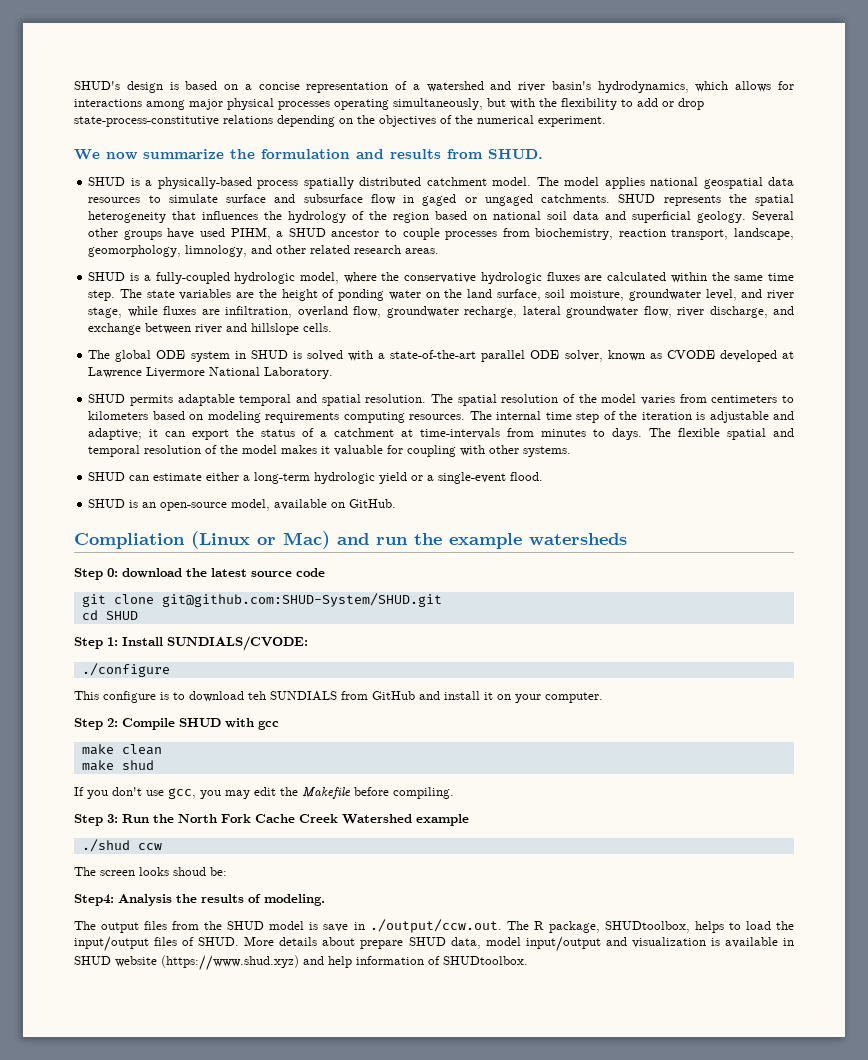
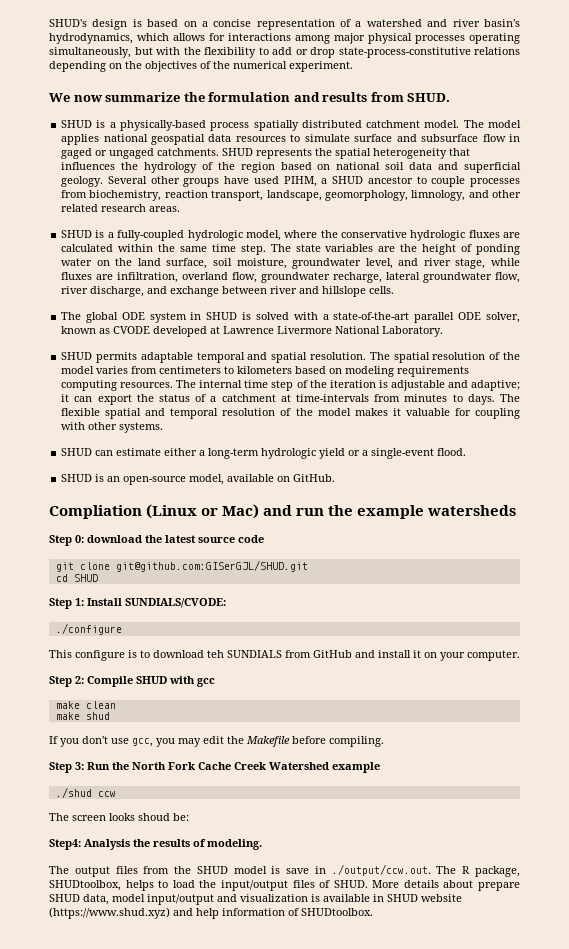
[161,593,442,607] git@github.com:SHUD-System/SHUD.git -> [115,560,308,572] git@github.com:GISerGJL/SHUD.git

